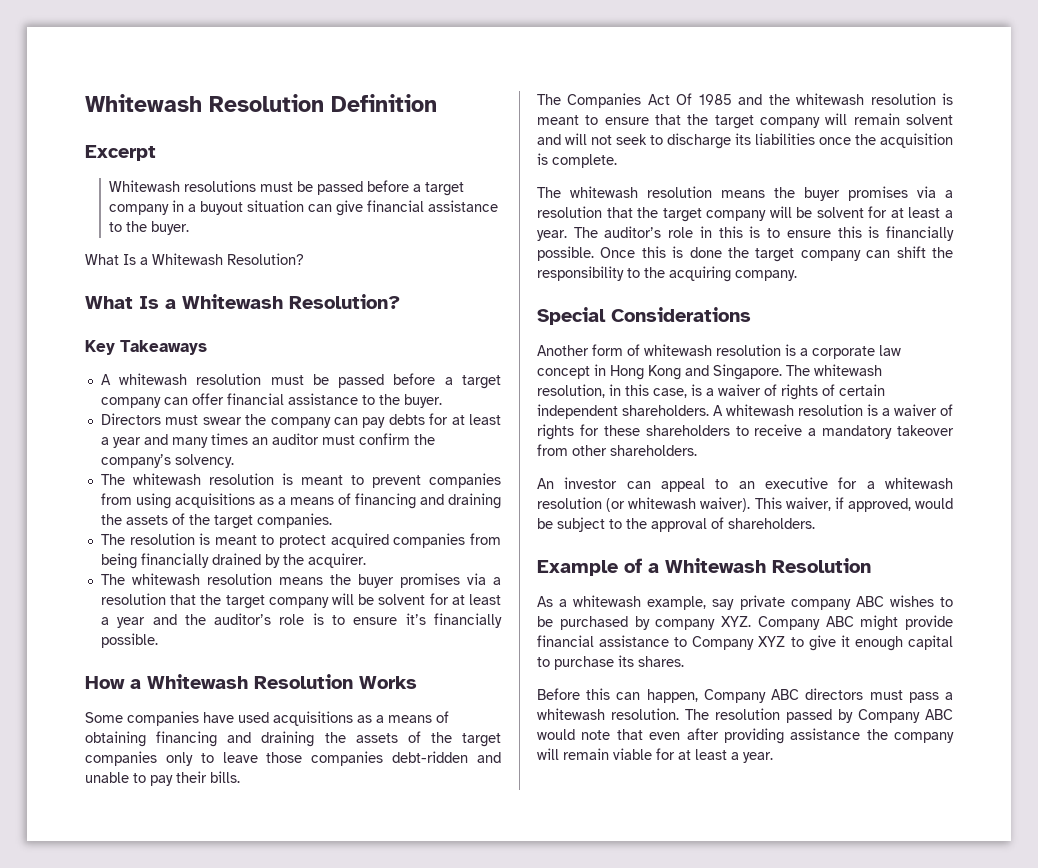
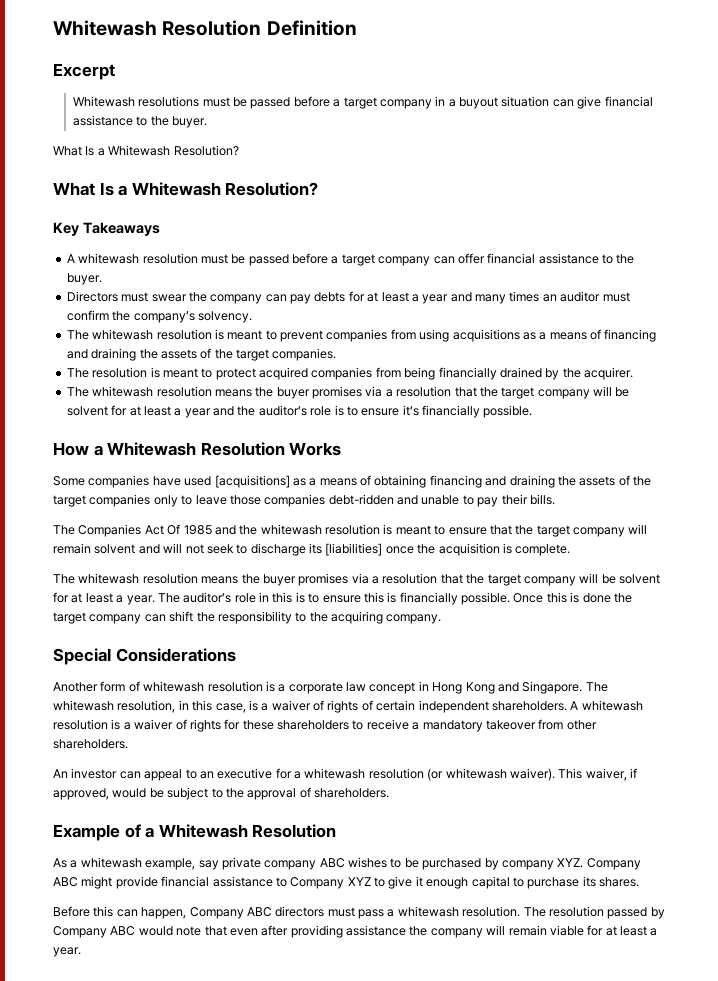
[273,711,353,726] acquisitions -> [214,475,290,488] [acquisitions]
[755,133,815,145] liabilities -> [325,543,383,556] [liabilities]

